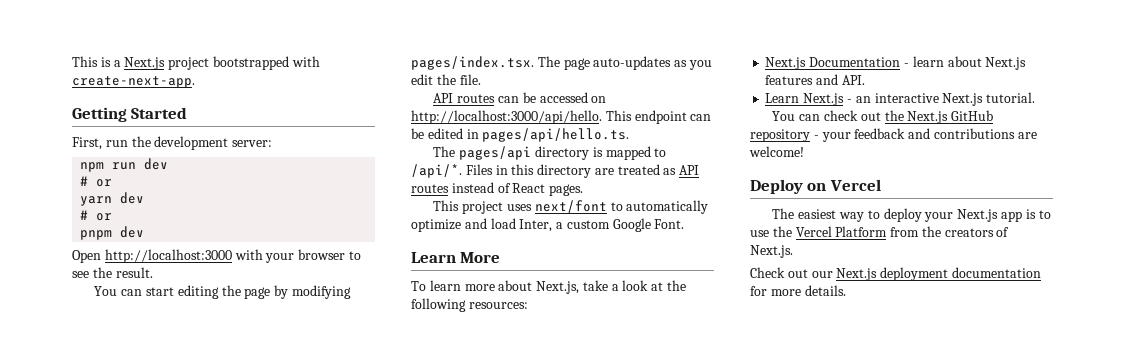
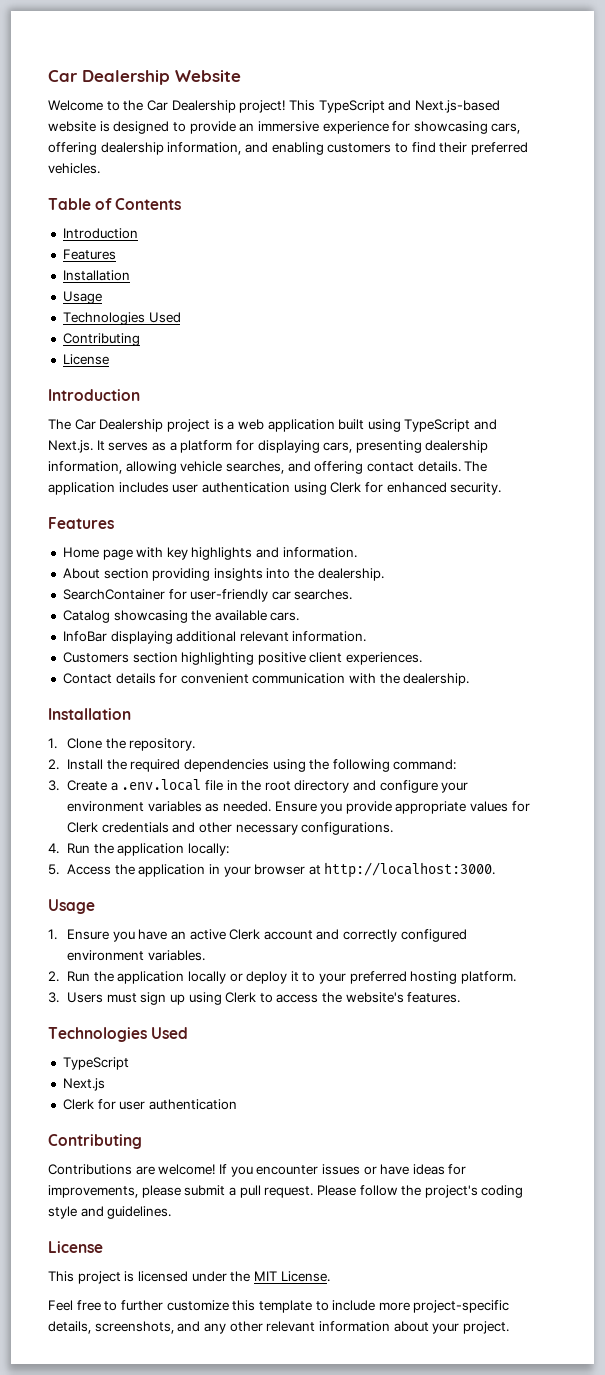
[72,56,320,70] [72,76,195,88] [72,107,188,122] [72,136,273,150] [80,158,169,172] [80,176,113,187] [80,192,145,206] [80,210,113,221] [80,226,145,240] [72,249,361,263] [72,267,153,278] [94,285,351,299] [411,56,712,70] [411,74,481,85] [433,92,607,103] [411,110,712,124] [411,128,630,142] [433,146,667,160] [411,164,700,178] [411,182,584,196] [433,200,709,214] [411,218,685,232] [411,252,501,263] [411,280,687,294] [411,298,528,312] [765,56,1027,70] [765,74,865,85] [765,92,1036,106] [772,110,994,124] [750,128,1037,142] [749,146,804,157] [750,179,881,194] [772,208,1051,222] [750,226,1010,237] [750,245,793,258] [750,267,1041,281] [750,285,846,296] This is a Next.js project bootstrapped with create-next-app. // Getting Started // First, run the development server: // npm run dev // # or // yarn dev // # or // pnpm dev // Open http://localhost:3000 with your browser to see the result. // You can start editing the page by modifying pages/index.tsx. The page auto-updates as you edit the file. // API routes can be accessed on http://localhost:3000/api/hello. This endpoint can be edited in pages/api/hello.ts. // The pages/api directory is mapped to /api/*. Files in this directory are treated as API routes instead of React pages. // This project uses next/font to automatically optimize and load Inter, a custom Google Font. // Learn More // To learn more about Next.js, take a look at the following resources: // Next.js Documentation - learn about Next.js features and API. // Learn Next.js - an interactive Next.js tutorial. // You can check out the Next.js GitHub repository - your feedback and contributions are welcome! // Deploy on Vercel // The easiest way to deploy your Next.js app is to use the Vercel Platform from the creators of Next.js. // Check out our Next.js deployment documentation for more details. -> [48,70,241,85] [48,100,500,113] [48,121,521,134] [48,142,528,155] [48,163,100,174] [48,198,182,210] [62,228,138,239] [62,249,116,260] [62,270,130,281] [62,291,102,304] [62,312,181,325] [62,333,140,346] [62,354,109,365] [48,389,140,401] [48,419,498,432] [48,440,489,453] [48,461,488,474] [48,482,502,495] [48,517,114,529] [62,547,357,560] [62,568,384,581] [62,589,353,602] [62,610,300,623] [62,631,367,644] [62,652,423,665] [62,673,470,686] [48,708,131,720] [48,738,196,751] [48,759,457,772] [48,779,469,793] [66,801,530,814] [66,822,394,835] [48,843,229,856] [48,862,496,878] [48,899,95,914] [48,929,467,942] [66,950,205,961] [48,971,517,984] [48,992,461,1005] [48,1027,189,1042] [62,1057,129,1070] [62,1078,105,1091] [62,1099,237,1110] [48,1134,142,1149] [48,1164,467,1177] [48,1185,524,1198] [48,1206,172,1219] [48,1241,103,1253] [48,1271,330,1284] [48,1300,510,1313] [48,1321,509,1334] Car Dealership Website // Welcome to the Car Dealership project! This TypeScript and Next.js-based website is designed to provide an immersive experience for showcasing cars, offering dealership information, and enabling customers to find their preferred vehicles. // Table of Contents // Introduction // Features // Installation // Usage // Technologies Used // Contributing // License // Introduction // The Car Dealership project is a web application built using TypeScript and Next.js. It serves as a platform for displaying cars, presenting dealership information, allowing vehicle searches, and offering contact details. The application includes user authentication using Clerk for enhanced security. // Features // Home page with key highlights and information. // About section providing insights into the dealership. // SearchContainer for user-friendly car searches. // Catalog showcasing the available cars. // InfoBar displaying additional relevant information. // Customers section highlighting positive client experiences. // Contact details for convenient communication with the dealership. // Installation // 1. Clone the repository. // 2. Install the required dependencies using the following command: // 3. Create a .env.local file in the root directory and configure your environment variables as needed. Ensure you provide appropriate values for Clerk credentials and other necessary configurations. // 4. Run the application locally: // 5. Access the application in your browser at http://localhost:3000. // Usage // 1. Ensure you have an active Clerk account and correctly configured environment variables. // 2. Run the application locally or deploy it to your preferred hosting platform. // 3. Users must sign up using Clerk to access the website's features. // Technologies Used // TypeScript // Next.js // Clerk for user authentication // Contributing // Contributions are welcome! If you encounter issues or have ideas for improvements, please submit a pull request. Please follow the project's coding style and guidelines. // License // This project is licensed under the MIT License. // Feel free to further customize this template to include more project-specific details, screenshots, and any other relevant information about your project.

